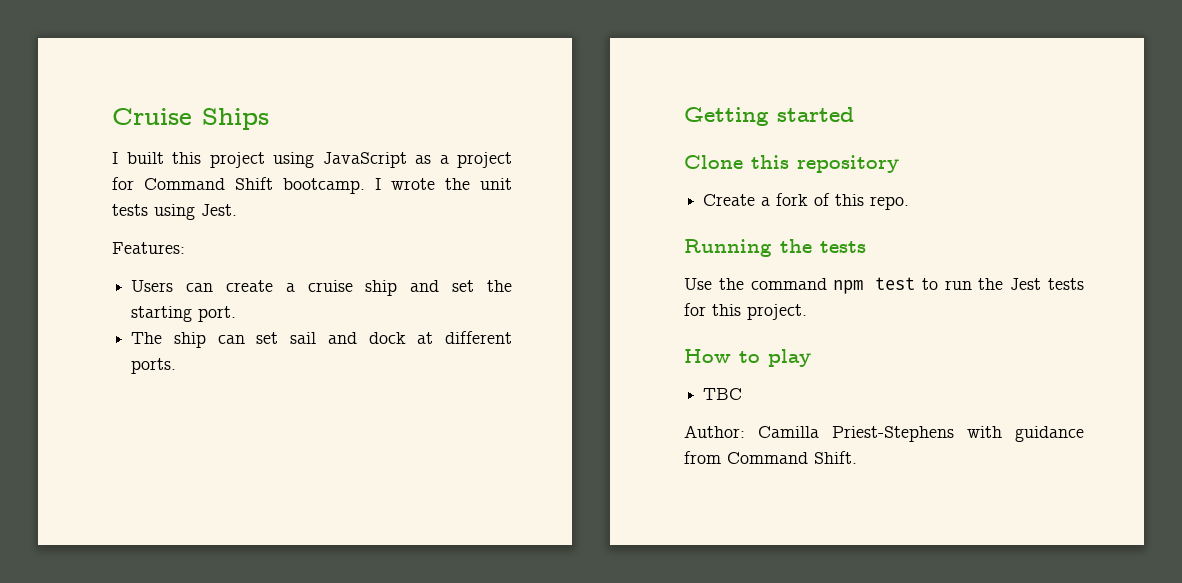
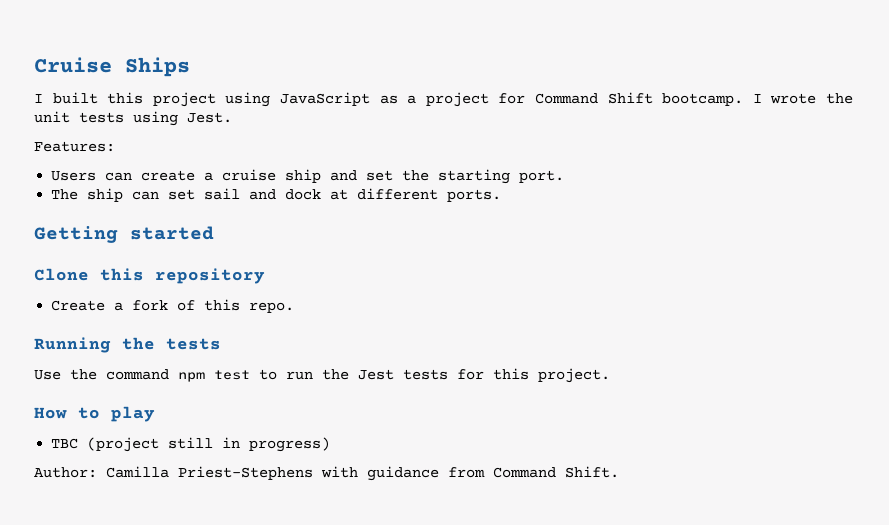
(743, 394) none -> [87,437,331,452] (project still in progress)

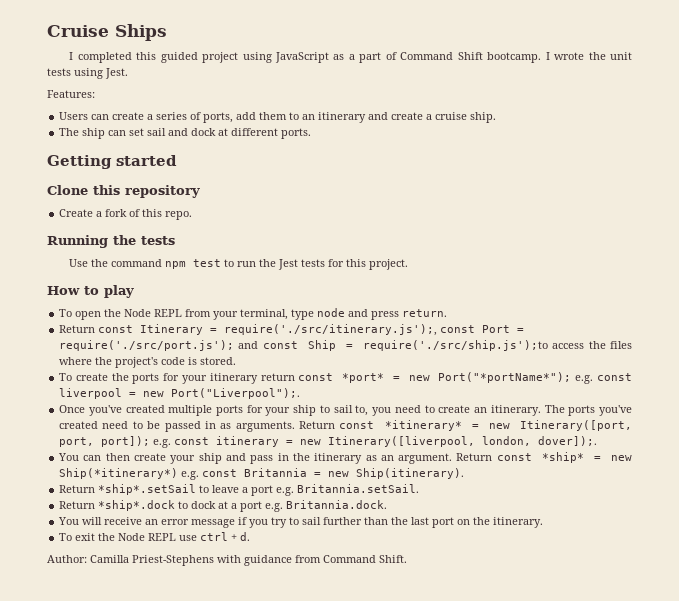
[52,92,144,104] built this -> [77,52,198,63] completed this guided
[425,92,526,107] project for -> [359,52,397,63] part of
[222,169,565,184] cruise ship and set the starting port. -> [156,112,497,123] series of ports, add them to an itinerary and create a cruise ship.
[51,437,331,452] TBC (project still in progress) -> [59,308,448,320] [59,324,525,336] [59,340,632,351] [59,357,237,368] [59,372,633,384] [59,388,301,399] [59,405,632,416] [59,420,632,432] [59,436,598,448] [58,452,632,464] [59,468,465,480] [59,484,420,496] [59,500,388,512] [58,517,544,528] [59,532,251,541] To open the Node REPL from your terminal, type node and press return. // Return const Itinerary = require('./src/itinerary.js');, const Port = require('./src/port.js'); and const Ship = require('./src/ship.js');to access the files where the project's code is stored. // To create the ports for your itinerary return const *port* = new Port("*portName*"); e.g. const liverpool = new Port("Liverpool");. // Once you've created multiple ports for your ship to sail to, you need to create an itinerary. The ports you've created need to be passed in as arguments. Return const *itinerary* = new Itinerary([port, port, port]); e.g. const itinerary = new Itinerary([liverpool, london, dover]);. // You can then create your ship and pass in the itinerary as an argument. Return const *ship* = new Ship(*itinerary*) e.g. const Britannia = new Ship(itinerary). // Return *ship*.setSail to leave a port e.g. Britannia.setSail. // Return *ship*.dock to dock at a port e.g. Britannia.dock. // You will receive an error message if you try to sail further than the last port on the itinerary. // To exit the Node REPL use ctrl + d.

